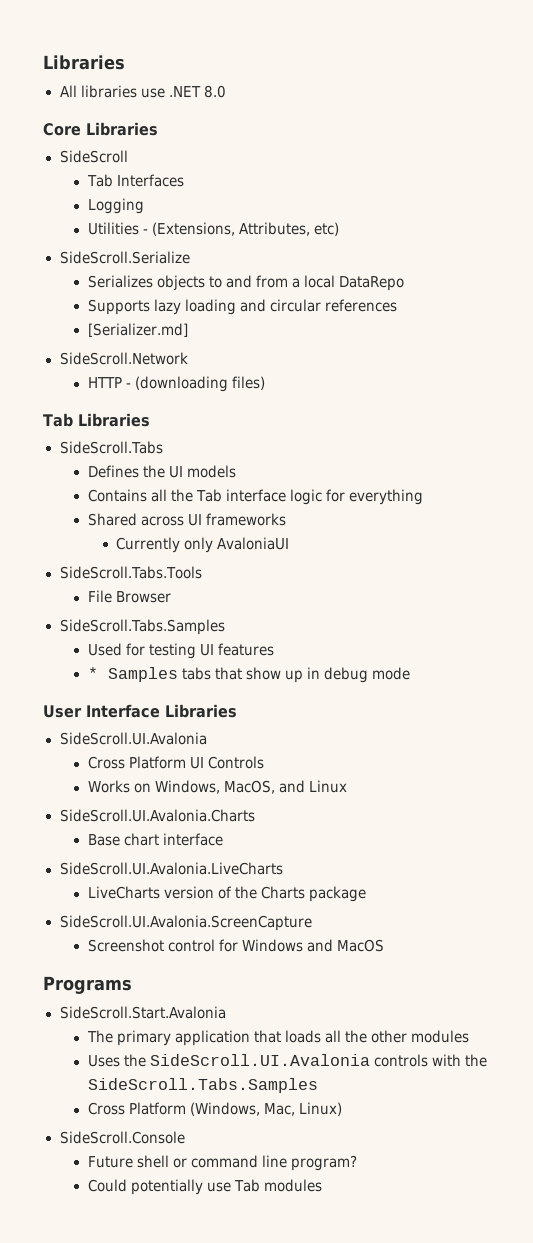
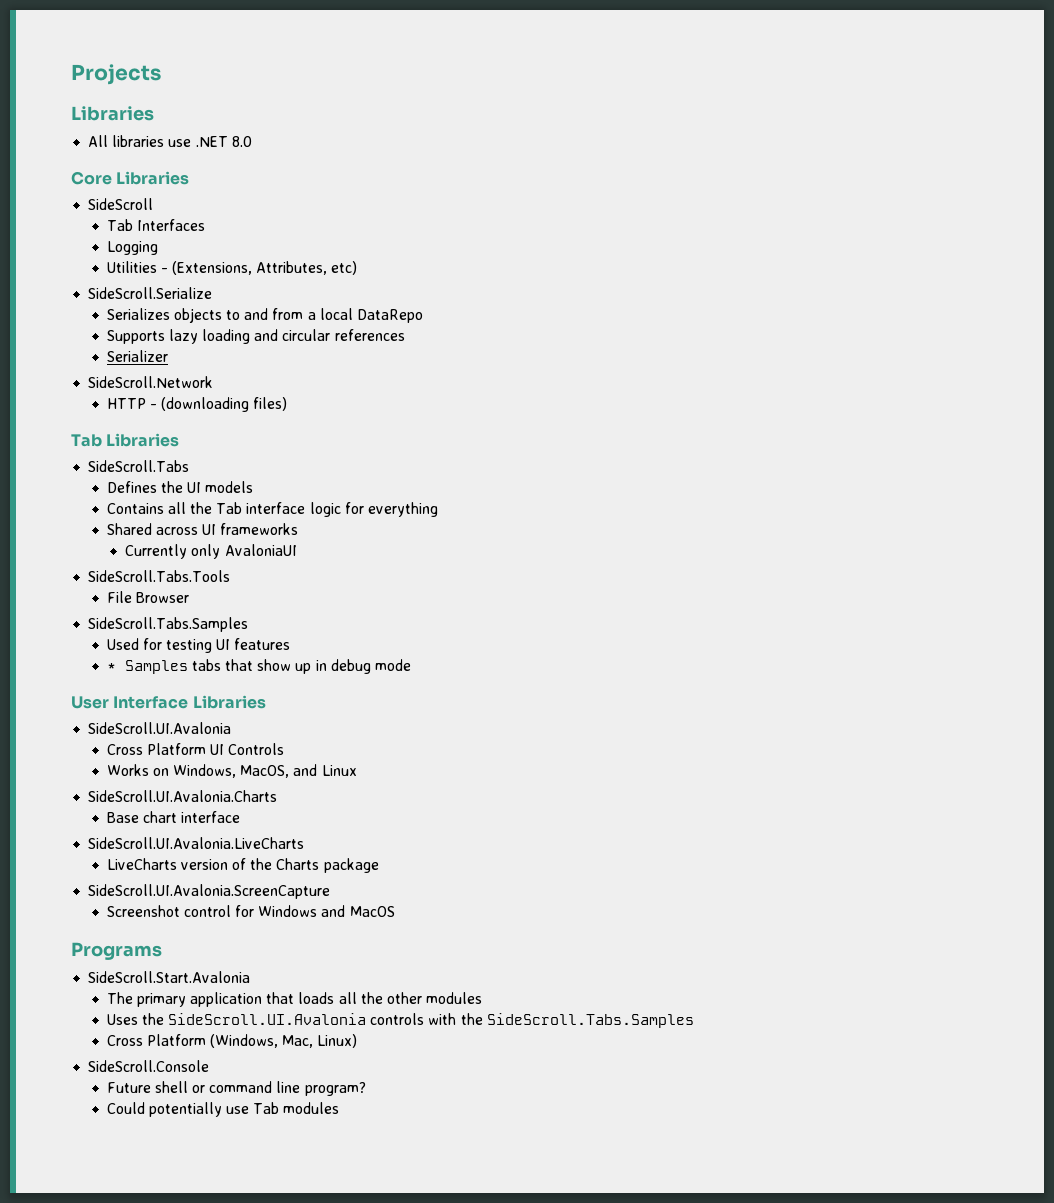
(43, 62) none -> [71,64,161,85] Projects //
[87,323,188,337] [Serializer.md] -> [106,350,168,362] Serializer

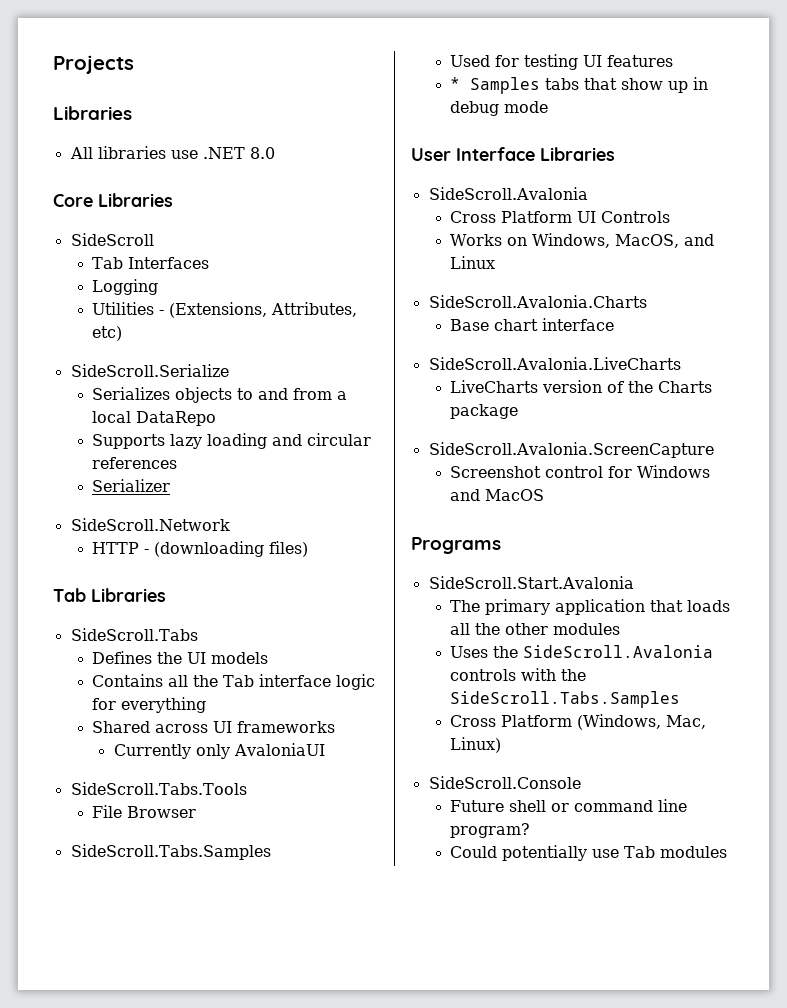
[88,722,232,734] SideScroll.UI.Avalonia -> [428,187,588,200] SideScroll.Avalonia
[88,790,278,802] SideScroll.UI.Avalonia.Charts -> [428,295,647,308] SideScroll.Avalonia.Charts
[88,837,305,849] SideScroll.UI.Avalonia.LiveCharts -> [428,357,681,370] SideScroll.Avalonia.LiveCharts
[88,884,331,899] SideScroll.UI.Avalonia.ScreenCapture -> [428,442,714,458] SideScroll.Avalonia.ScreenCapture
[168,1013,367,1025] SideScroll.UI.Avalonia -> [523,645,714,658] SideScroll.Avalonia

